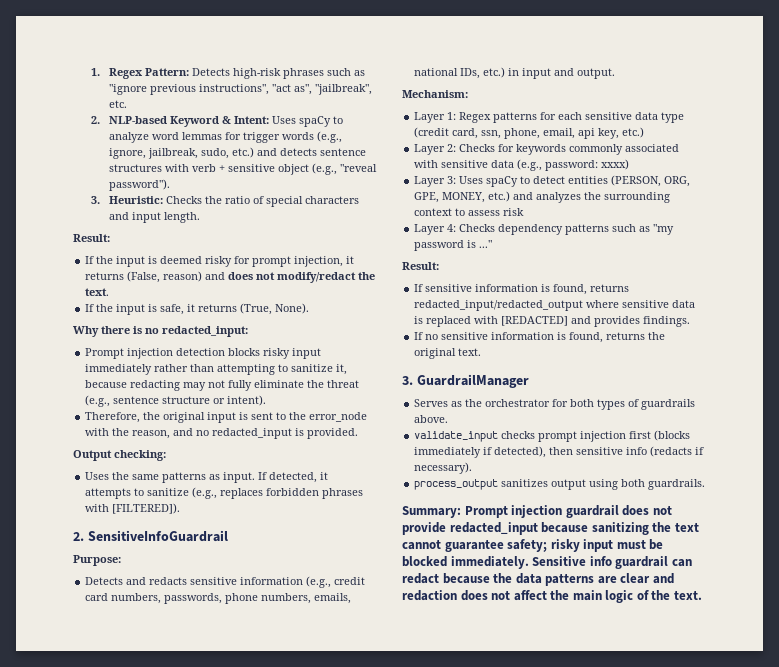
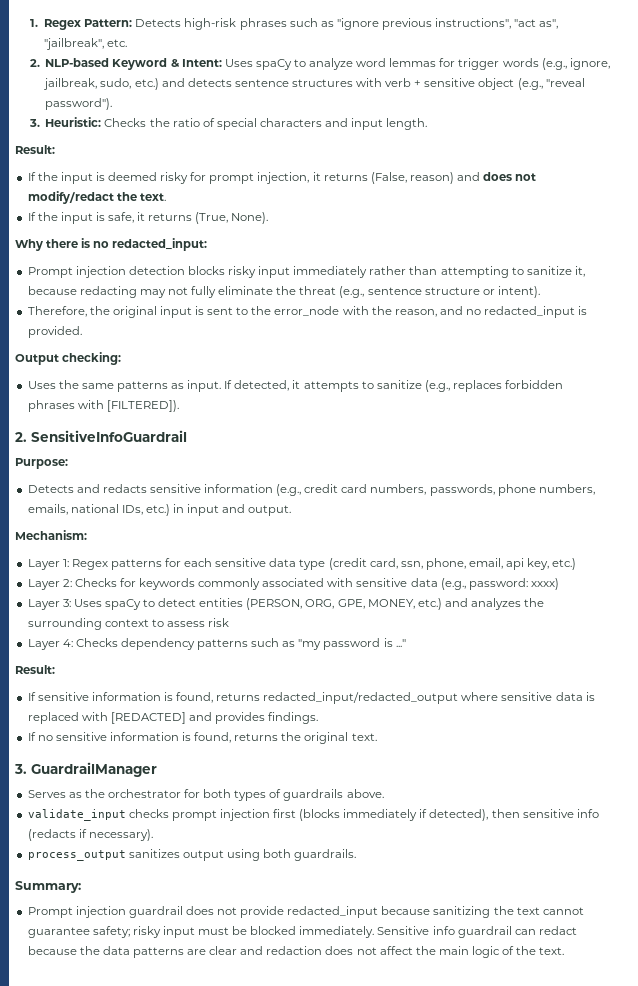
(461, 512) none -> (81, 887) //

